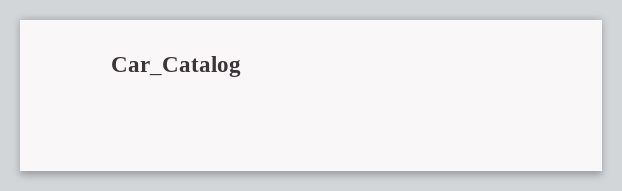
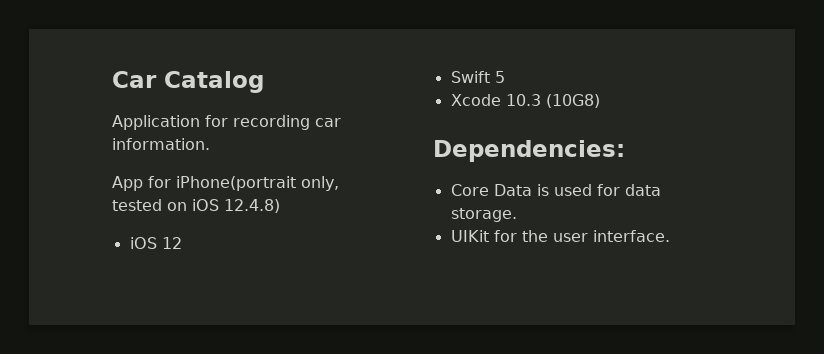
[111,56,241,77] Car_Catalog -> [112,71,264,93] [112,115,341,130] [112,138,210,150] [112,176,339,191] [112,199,280,213] [129,237,182,249] [450,71,505,83] [450,94,600,108] [433,140,625,162] [450,184,661,196] [450,208,517,222] [450,230,670,242] Car Catalog // Application for recording car information. // App for iPhone(portrait only, tested on iOS 12.4.8) // iOS 12 // Swift 5 // Xcode 10.3 (10G8) // Dependencies: // Core Data is used for data storage. // UIKit for the user interface.

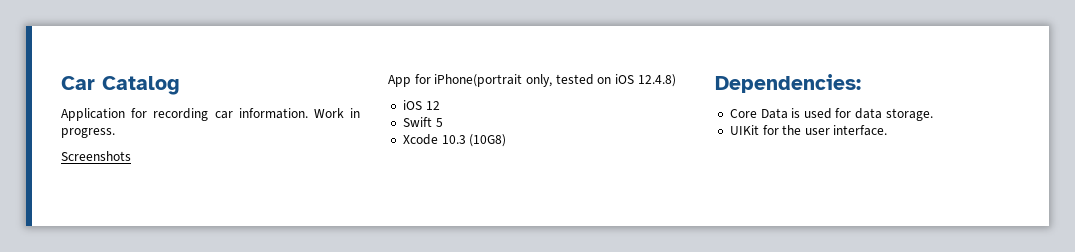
(210, 144) none -> [313,108,360,118] [61,128,115,138] [61,151,131,161] Work in progress. // Screenshots

